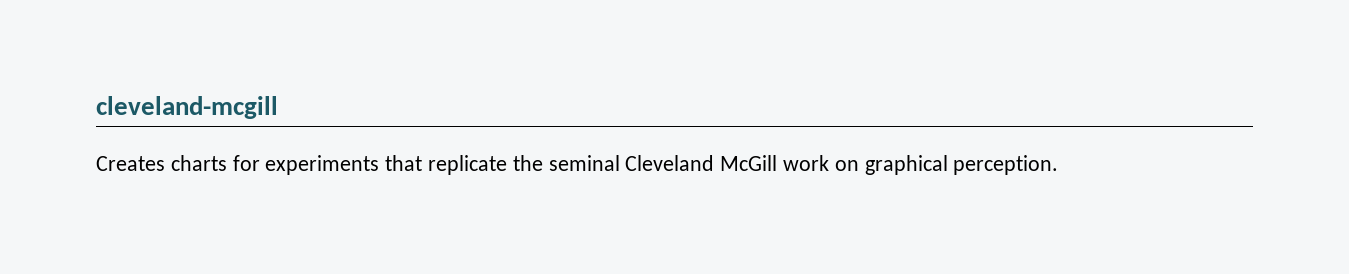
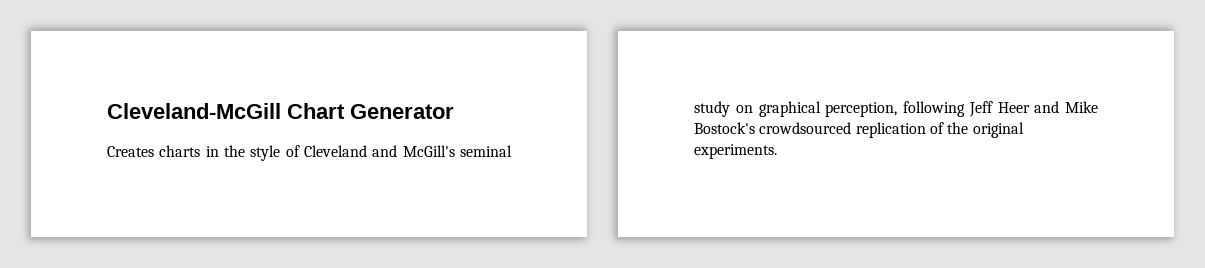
[96,96,278,119] cleveland-mcgill -> [107,103,454,119] Cleveland-McGill Chart Generator
[232,155,1059,175] for experiments that replicate the seminal Cleveland McGill work on graphical perception. -> [205,145,512,161] [694,101,1098,117] [694,122,1024,138] [694,144,777,159] in the style of Cleveland and McGill's seminal study on graphical perception, following Jeff Heer and Mike Bostock's crowdsourced replication of the original experiments.

